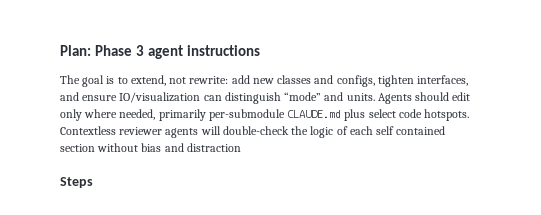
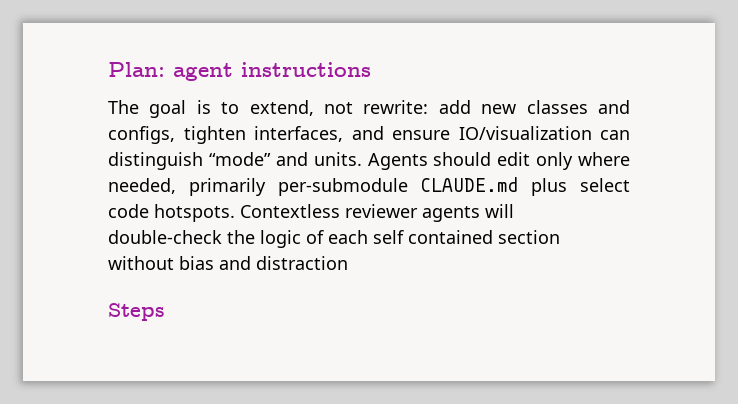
[94,45,144,56] Phase 3 -> (165, 69) none

